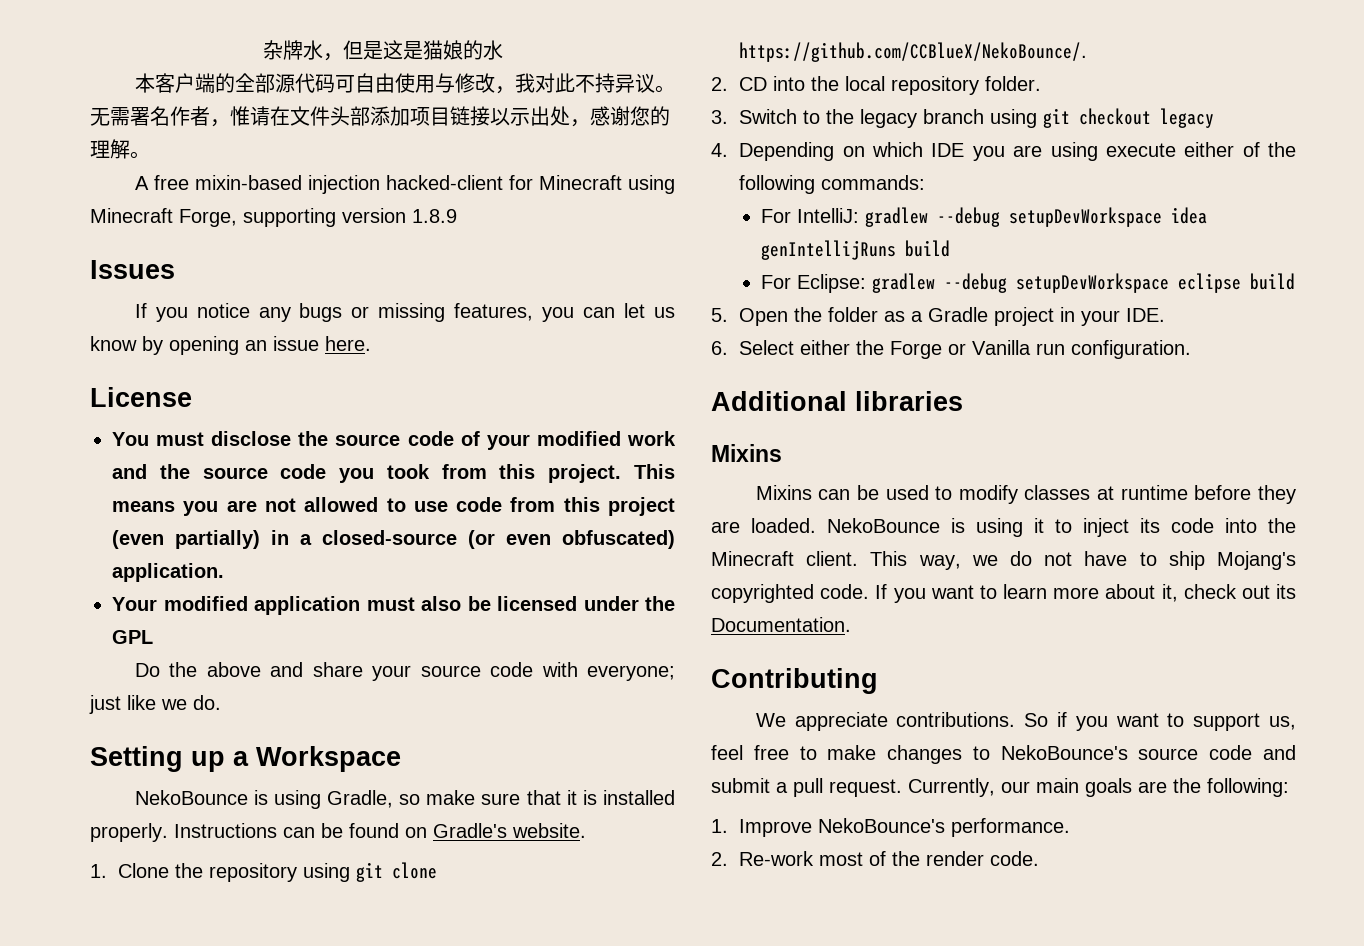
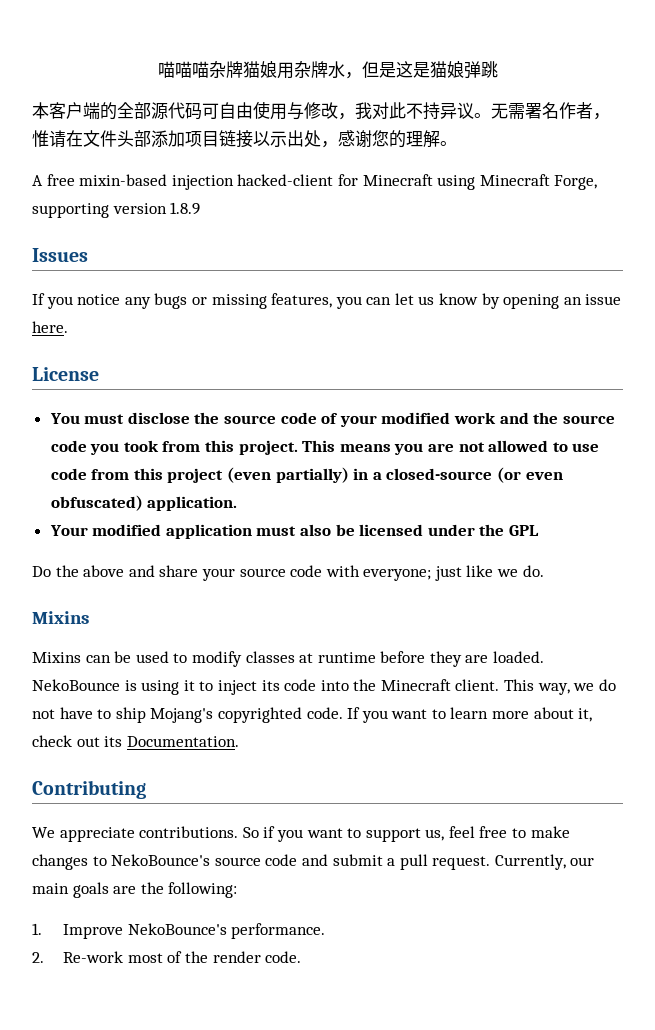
(262, 50) none -> [157,61,294,79] 喵喵喵杂牌猫娘用
[462,40,503,60] 的水 -> [463,61,498,79] 弹跳
[90,746,401,772] [134,790,675,809] [90,823,586,842] [90,862,438,882] [739,42,1088,62] [711,76,1042,95] [711,108,1215,128] [711,142,1296,161] [739,175,926,194] [761,207,1208,227] [761,240,951,260] [761,273,1296,293] [711,307,1166,326] [711,340,1192,359] [711,391,963,411] // Setting up a Workspace // NekoBounce is using Gradle, so make sure that it is installed properly. Instructions can be found on Gradle's website. // 1. Clone the repository using git clone https://github.com/CCBlueX/NekoBounce/. // 2. CD into the local repository folder. // 3. Switch to the legacy branch using git checkout legacy // 4. Depending on which IDE you are using execute either of the following commands: // For IntelliJ: gradlew --debug setupDevWorkspace idea genIntellijRuns build // For Eclipse: gradlew --debug setupDevWorkspace eclipse build // 5. Open the folder as a Gradle project in your IDE. // 6. Select either the Forge or Vanilla run configuration. // Additional libraries -> (544, 571) none

